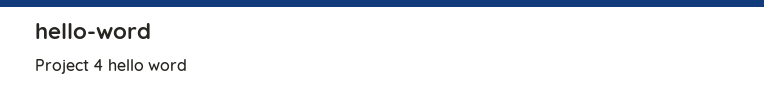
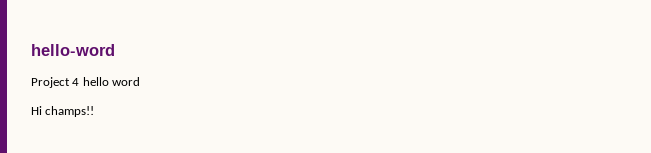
(187, 65) none -> [31,106,95,117] // Hi champs!!

